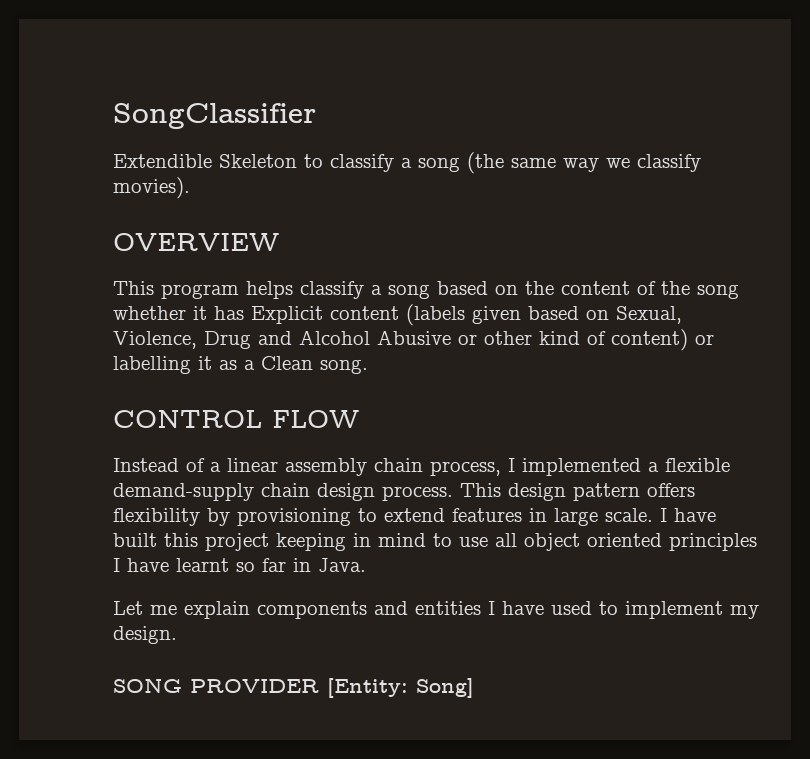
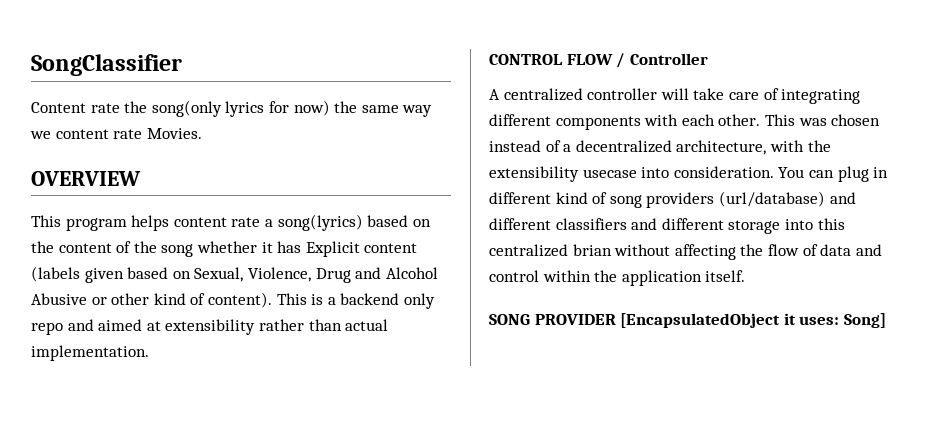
[113,152,701,174] [113,177,190,199] Extendible Skeleton to classify a song (the same way we classify movies). -> [31,100,433,117] [30,128,202,139] Content rate the song(only lyrics for now) the same way we content rate Movies.
[300,281,430,299] classify a song -> [173,214,363,231] content rate a song(lyrics)
[611,329,714,351] [113,356,368,374] [113,410,359,428] [113,458,730,476] [113,483,695,501] [113,508,716,526] [113,533,757,551] [113,558,366,572] [113,601,759,619] [113,626,177,644] content) or labelling it as a Clean song. // CONTROL FLOW // Instead of a linear assembly chain process, I implemented a flexible demand-supply chain design process. This design pattern offers flexibility by provisioning to extend features in large scale. I have built this project keeping in mind to use all object oriented principles I have learnt so far in Java. // Let me explain components and entities I have used to implement my design. -> [207,292,435,309] [31,319,389,335] [31,345,149,361] [489,53,708,68] [489,88,861,104] [489,114,881,130] [489,140,831,155] [489,166,889,182] [489,191,856,208] [489,218,845,234] [489,244,882,260] [489,270,746,286] content). This is a backend only repo and aimed at extensibility rather than actual implementation. // CONTROL FLOW / Controller // A centralized controller will take care of integrating different components with each other. This was chosen instead of a decentralized architecture, with the extensibility usecase into consideration. You can plug in different kind of song providers (url/database) and different classifiers and different storage into this centralized brian without affecting the flow of data and control within the application itself.
[327,678,408,698] [Entity: -> [620,313,840,328] [EncapsulatedObject it uses:

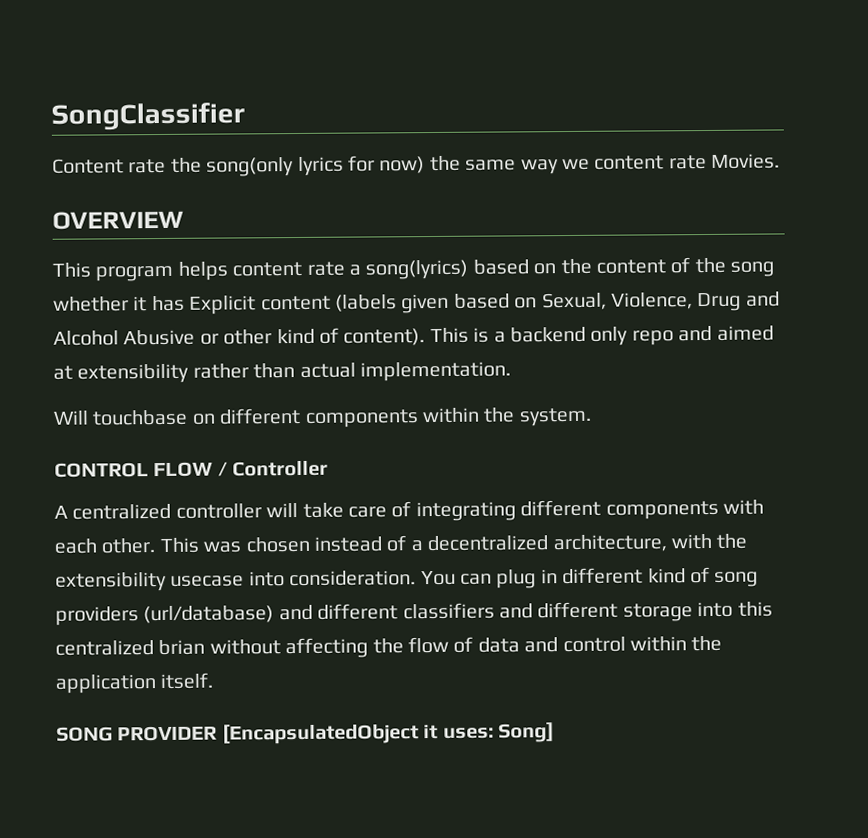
(149, 353) none -> [53,407,592,428] // Will touchbase on different components within the system.

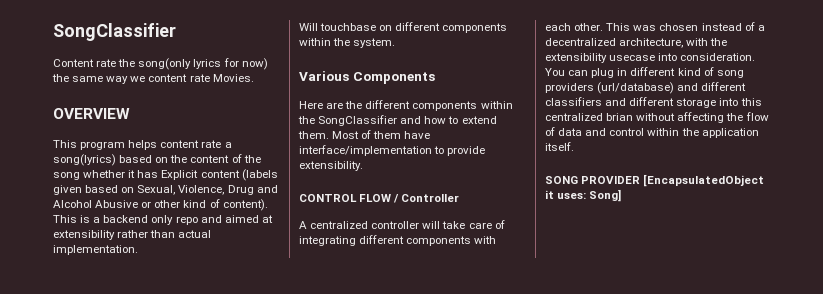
(592, 417) none -> [299,71,435,84] [299,100,513,111] [298,115,497,126] [298,130,431,139] [299,145,486,156] [299,161,363,171] // Various Components // Here are the different components within the SongClassifier and how to extend them. Most of them have interface/implementation to provide extensibility.

